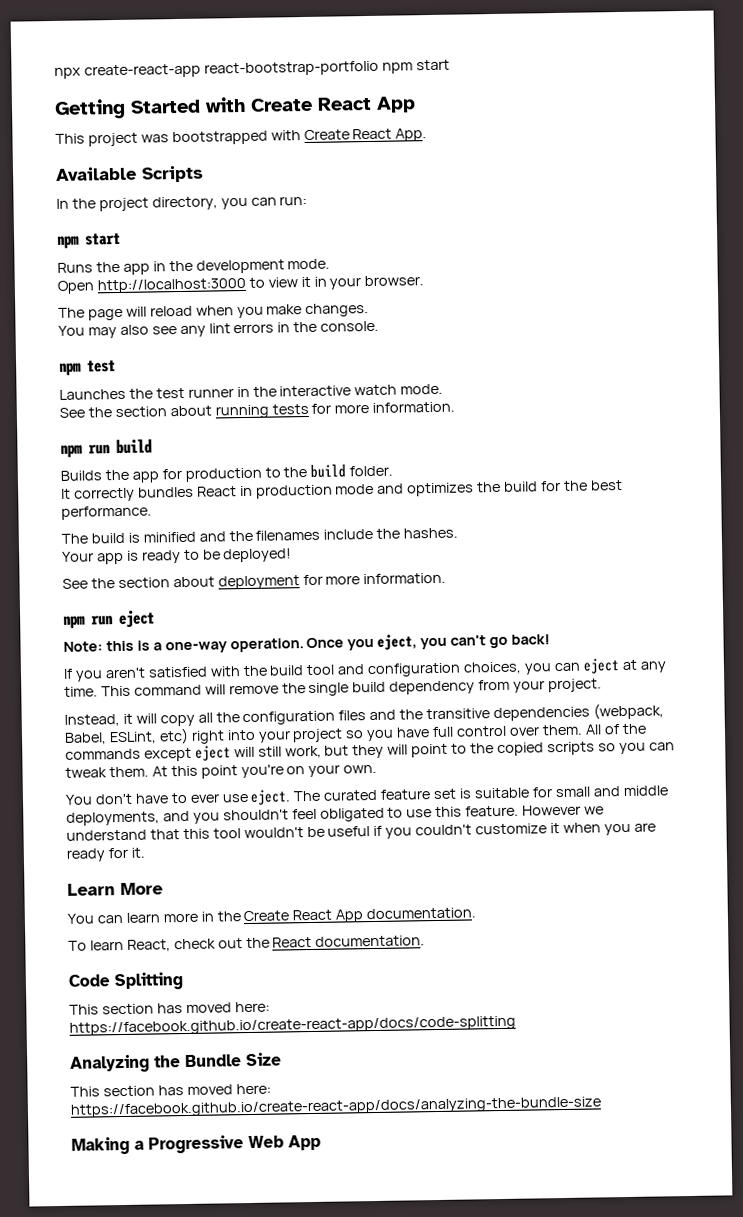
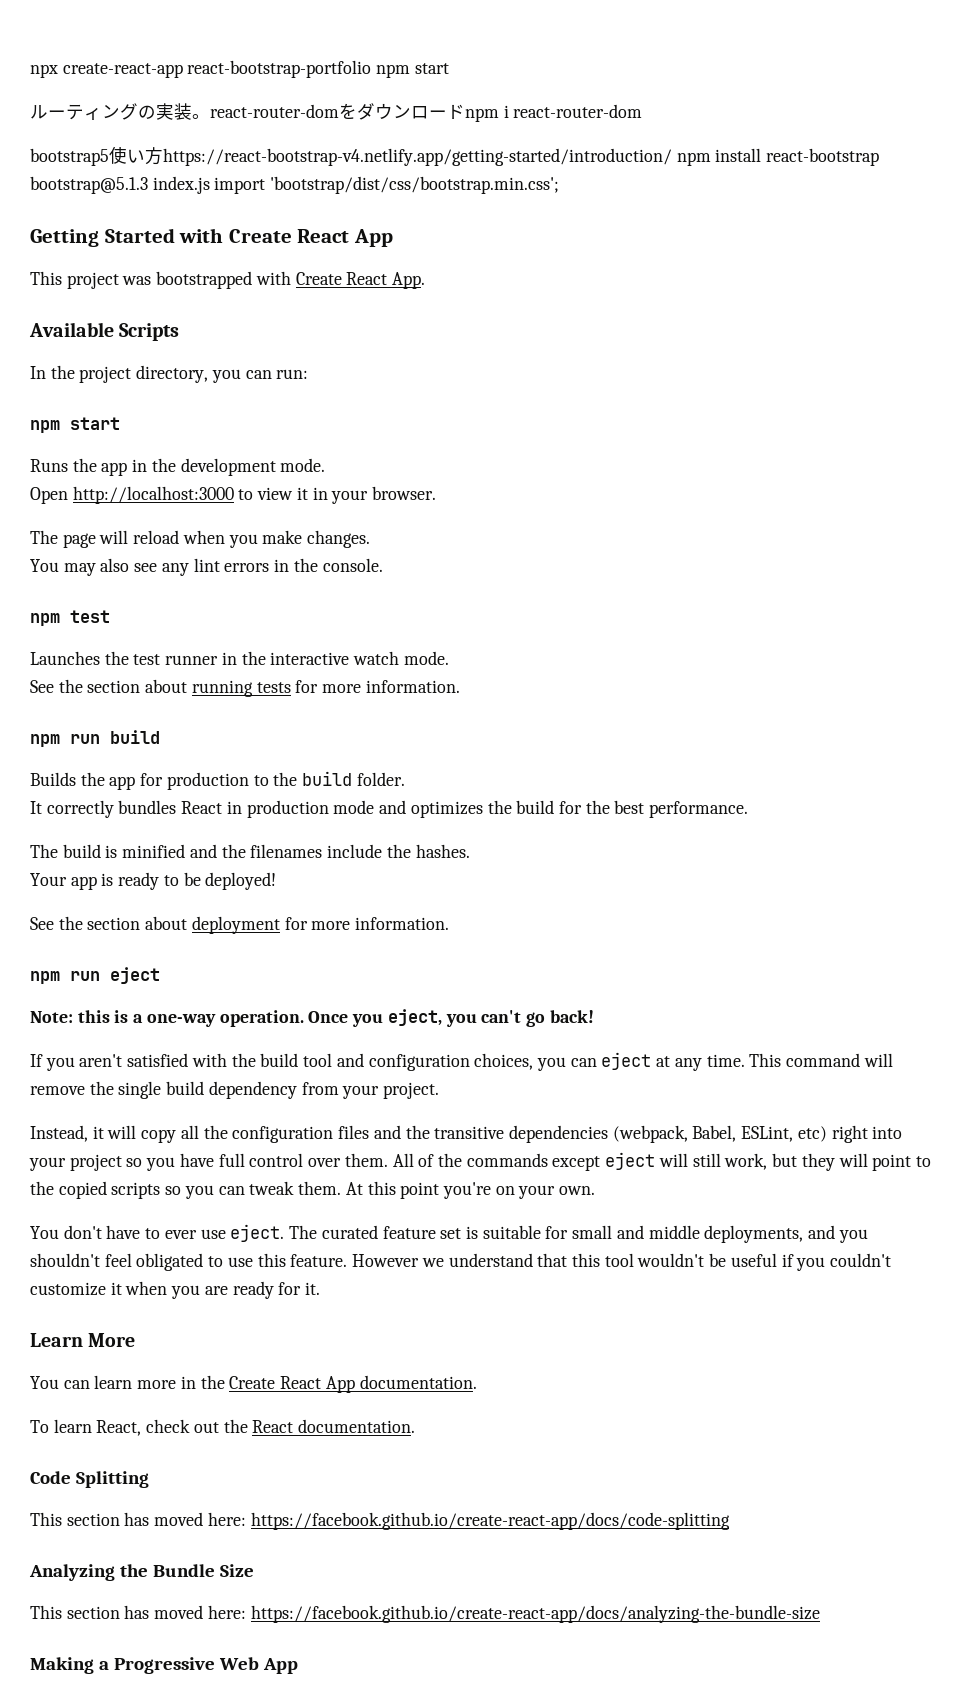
(450, 65) none -> [30,103,643,122] [30,146,880,166] [30,176,560,194] // ルーティングの実装。react-router-domをダウンロードnpm i react-router-dom // bootstrap5使い方https://react-bootstrap-v4.netlify.app/getting-started/introduction/ npm install react-bootstrap bootstrap@5.1.3 index.js import 'bootstrap/dist/css/bootstrap.min.css';

